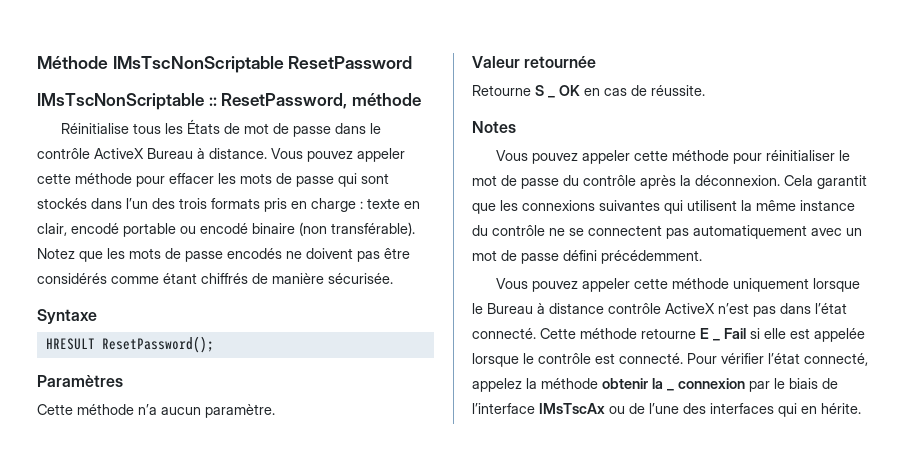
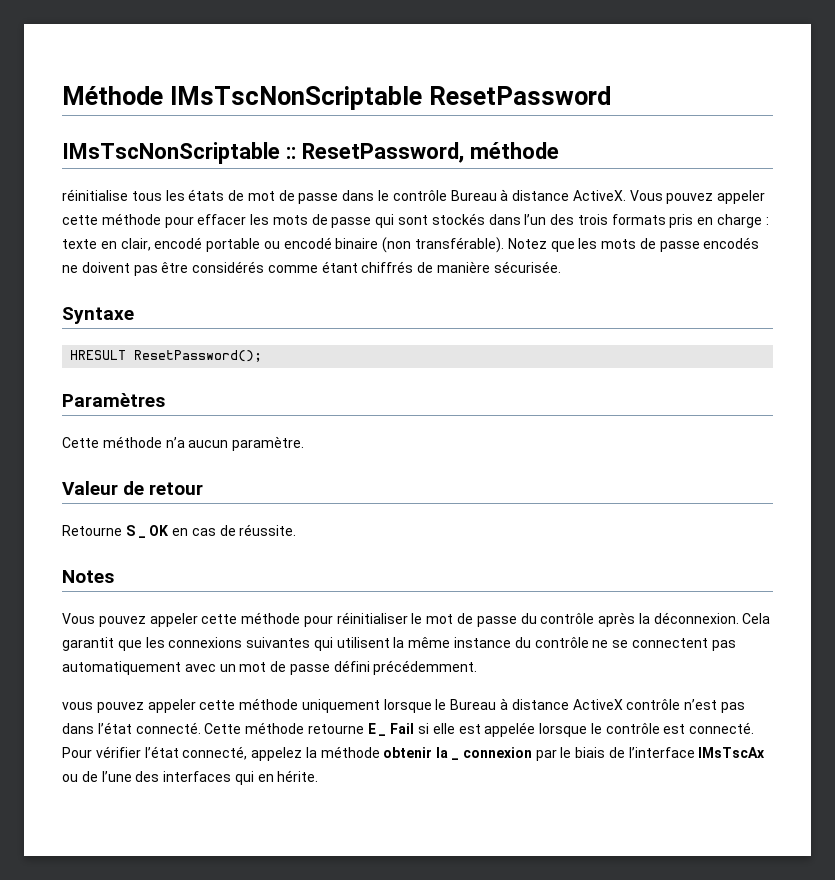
[60,123,129,134] Réinitialise -> [62,189,128,201] réinitialise
[186,119,220,134] États -> [188,189,225,201] états
[94,148,267,159] ActiveX Bureau à distance. -> [450,189,626,201] Bureau à distance ActiveX.
[524,56,597,68] retournée -> [123,481,204,495] de retour
[495,278,528,289] Vous -> [62,702,93,710] vous
[608,303,715,314] contrôle ActiveX -> [572,699,681,710] ActiveX contrôle

